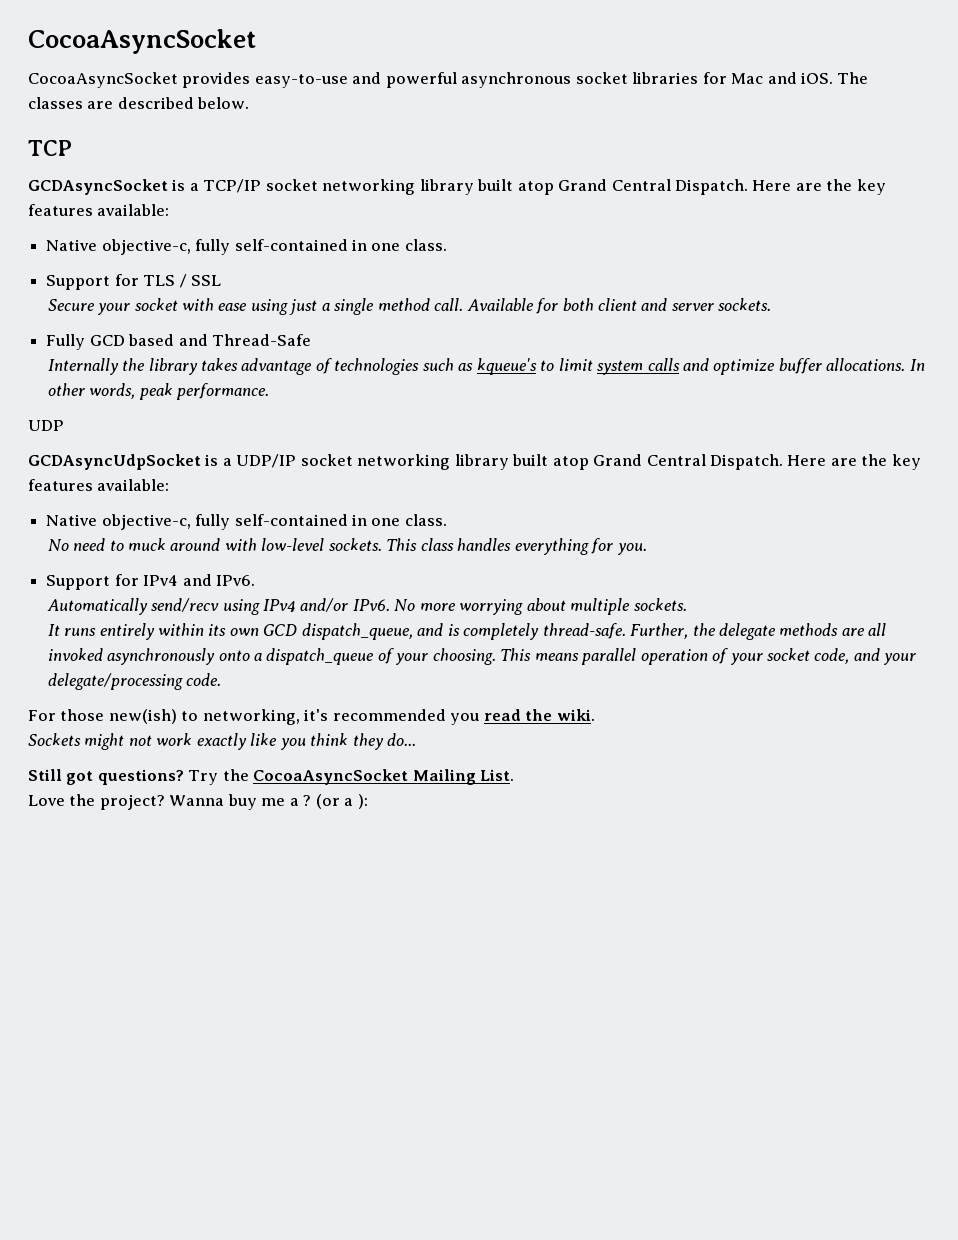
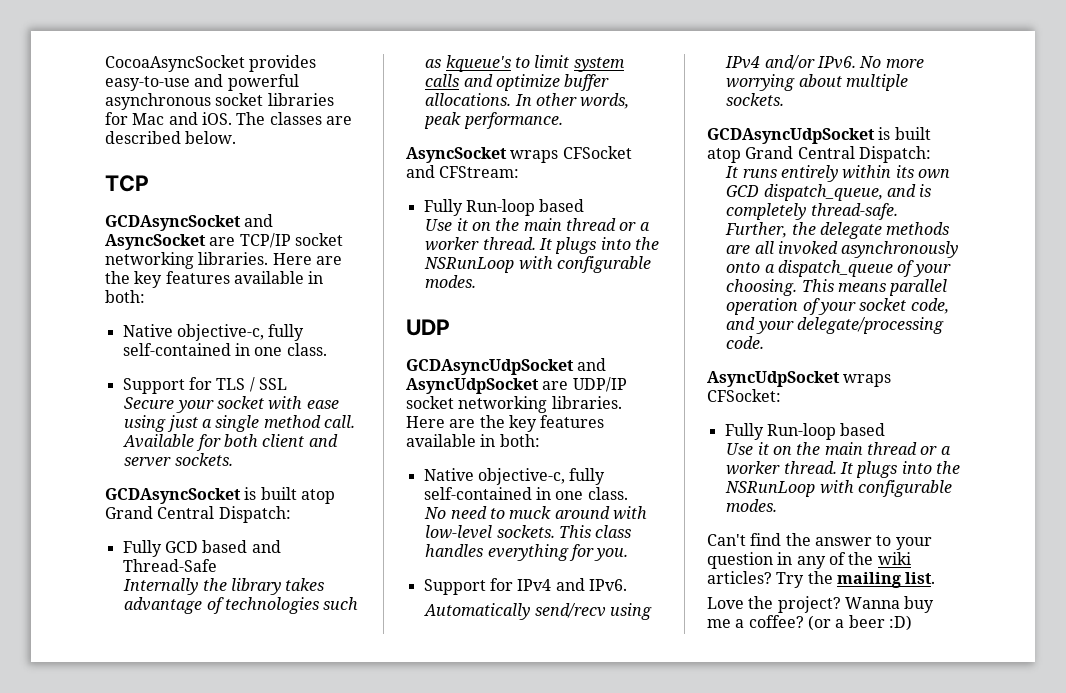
[28,29,256,54] [28,72,178,88] CocoaAsyncSocket // CocoaAsyncSocket -> [105,55,245,72] CocoaAsyncSocket
[172,179,886,195] [28,204,170,216] is a TCP/IP socket networking library built atop Grand Central Dispatch. Here are the key features available: -> [244,214,274,227] [105,233,343,250] [105,252,342,269] [105,271,324,288] [105,290,145,303] and AsyncSocket are TCP/IP socket networking libraries. Here are the key features available in both:
(772, 304) none -> [105,487,335,504] [105,506,291,523] // GCDAsyncSocket is built atop Grand Central Dispatch:
[28,420,64,431] [28,454,921,470] [28,479,170,491] UDP // GCDAsyncUdpSocket is a UDP/IP socket networking library built atop Grand Central Dispatch. Here are the key features available: -> [406,146,632,163] [406,165,520,178] [423,199,585,216] [425,218,650,231] [425,237,659,254] [424,256,651,273] [425,275,477,288] [406,319,450,336] [406,358,607,375] [406,377,627,394] [406,396,622,413] [406,415,605,432] [406,434,540,447] AsyncSocket wraps CFSocket and CFStream: // Fully Run-loop based // Use it on the main thread or a worker thread. It plugs into the NSRunLoop with configurable modes. // UDP // GCDAsyncUdpSocket and AsyncUdpSocket are UDP/IP socket networking libraries. Here are the key features available in both:
(687, 604) none -> [707,127,931,144] [707,146,931,163] // GCDAsyncUdpSocket is built atop Grand Central Dispatch:
[28,709,595,725] [28,733,417,750] [28,769,515,785] For those new(ish) to networking, it's recommended you read the wiki. // Sockets might not work exactly like you think they do... // Still got questions? Try the CocoaAsyncSocket Mailing List. -> [707,371,892,387] [707,389,781,402] [724,423,886,440] [726,442,951,455] [726,461,960,478] [725,480,952,497] [726,499,778,512] [707,533,932,550] [707,552,911,569] [707,571,936,588] AsyncUdpSocket wraps CFSocket: // Fully Run-loop based // Use it on the main thread or a worker thread. It plugs into the NSRunLoop with configurable modes. // Can't find the answer to your question in any of the wiki articles? Try the mailing list.
[303,795,312,806] ? -> [748,615,804,628] coffee?
[357,794,368,809] ): -> [848,615,912,631] beer :D)

